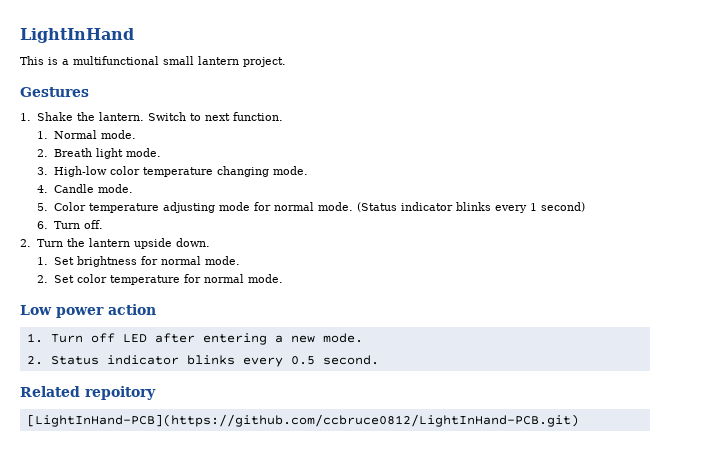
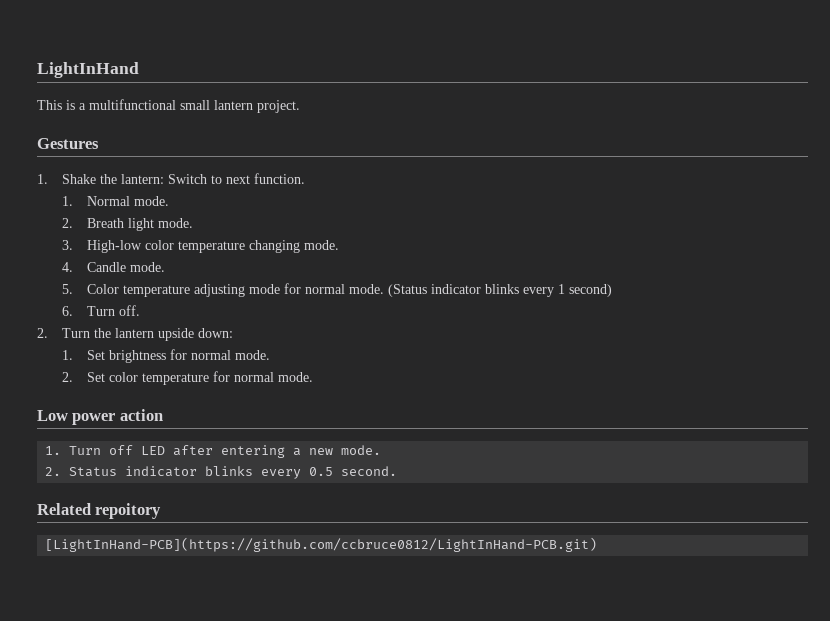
[98,112,144,121] lantern. -> [121,174,165,184] lantern:
[175,238,210,247] down. -> [198,328,234,338] down:

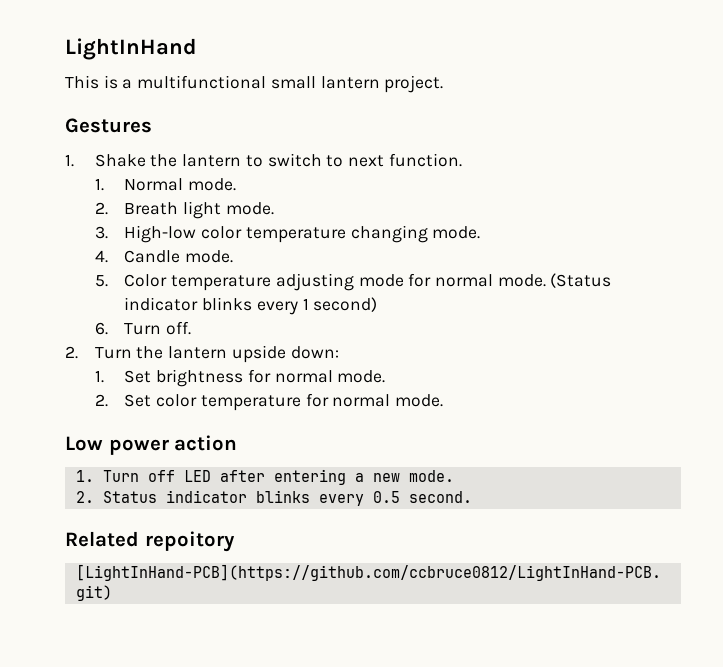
[121,174,208,184] lantern: Switch -> [182,153,322,167] lantern to switch

